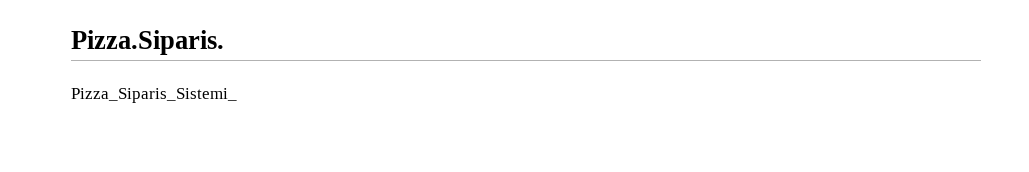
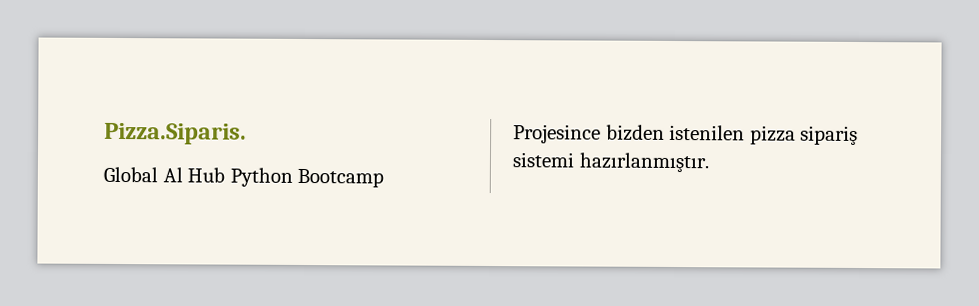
[71,88,237,103] Pizza_Siparis_Sistemi_ -> [103,166,385,188] [513,124,859,145] [512,152,710,173] Global Al Hub Python Bootcamp Projesince bizden istenilen pizza sipariş sistemi hazırlanmıştır.

